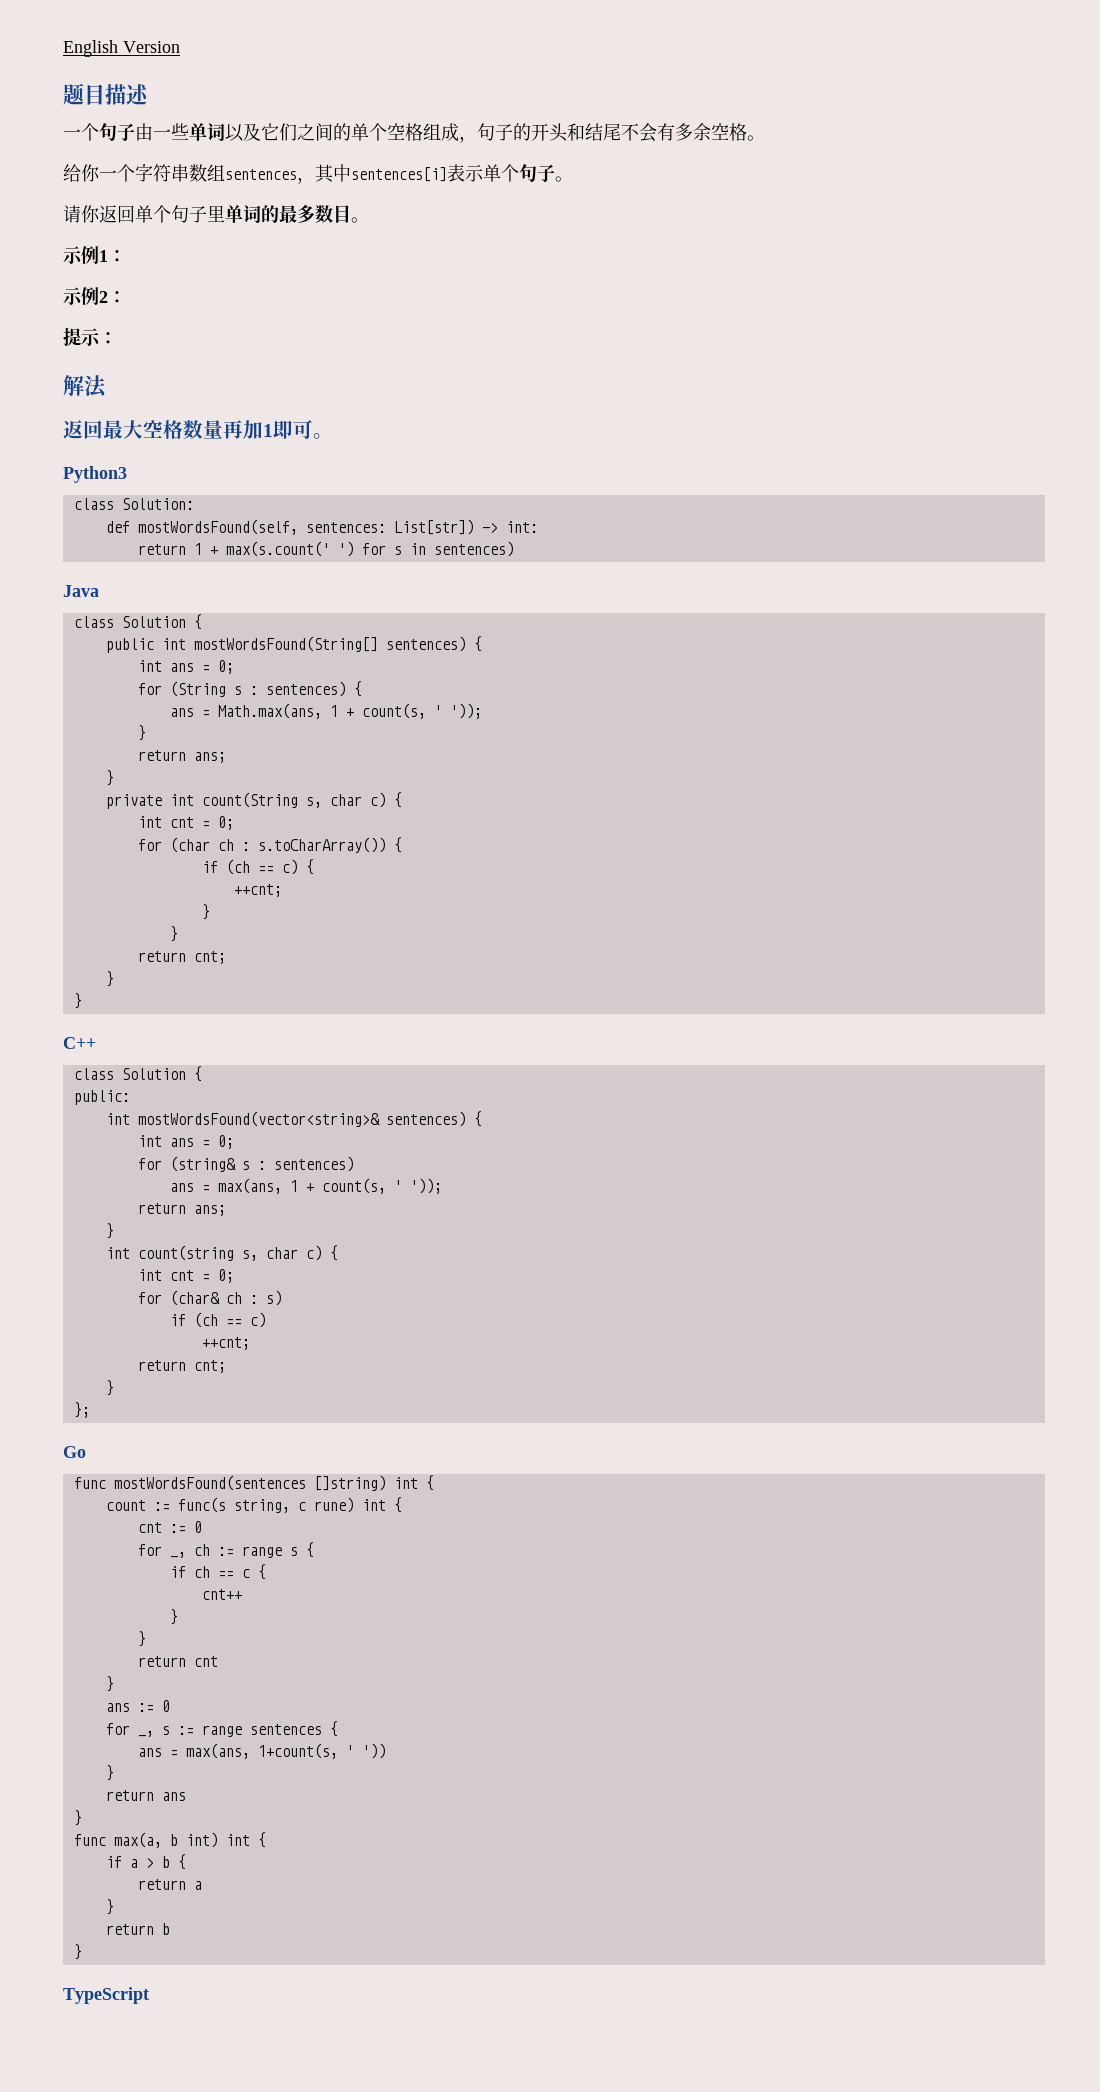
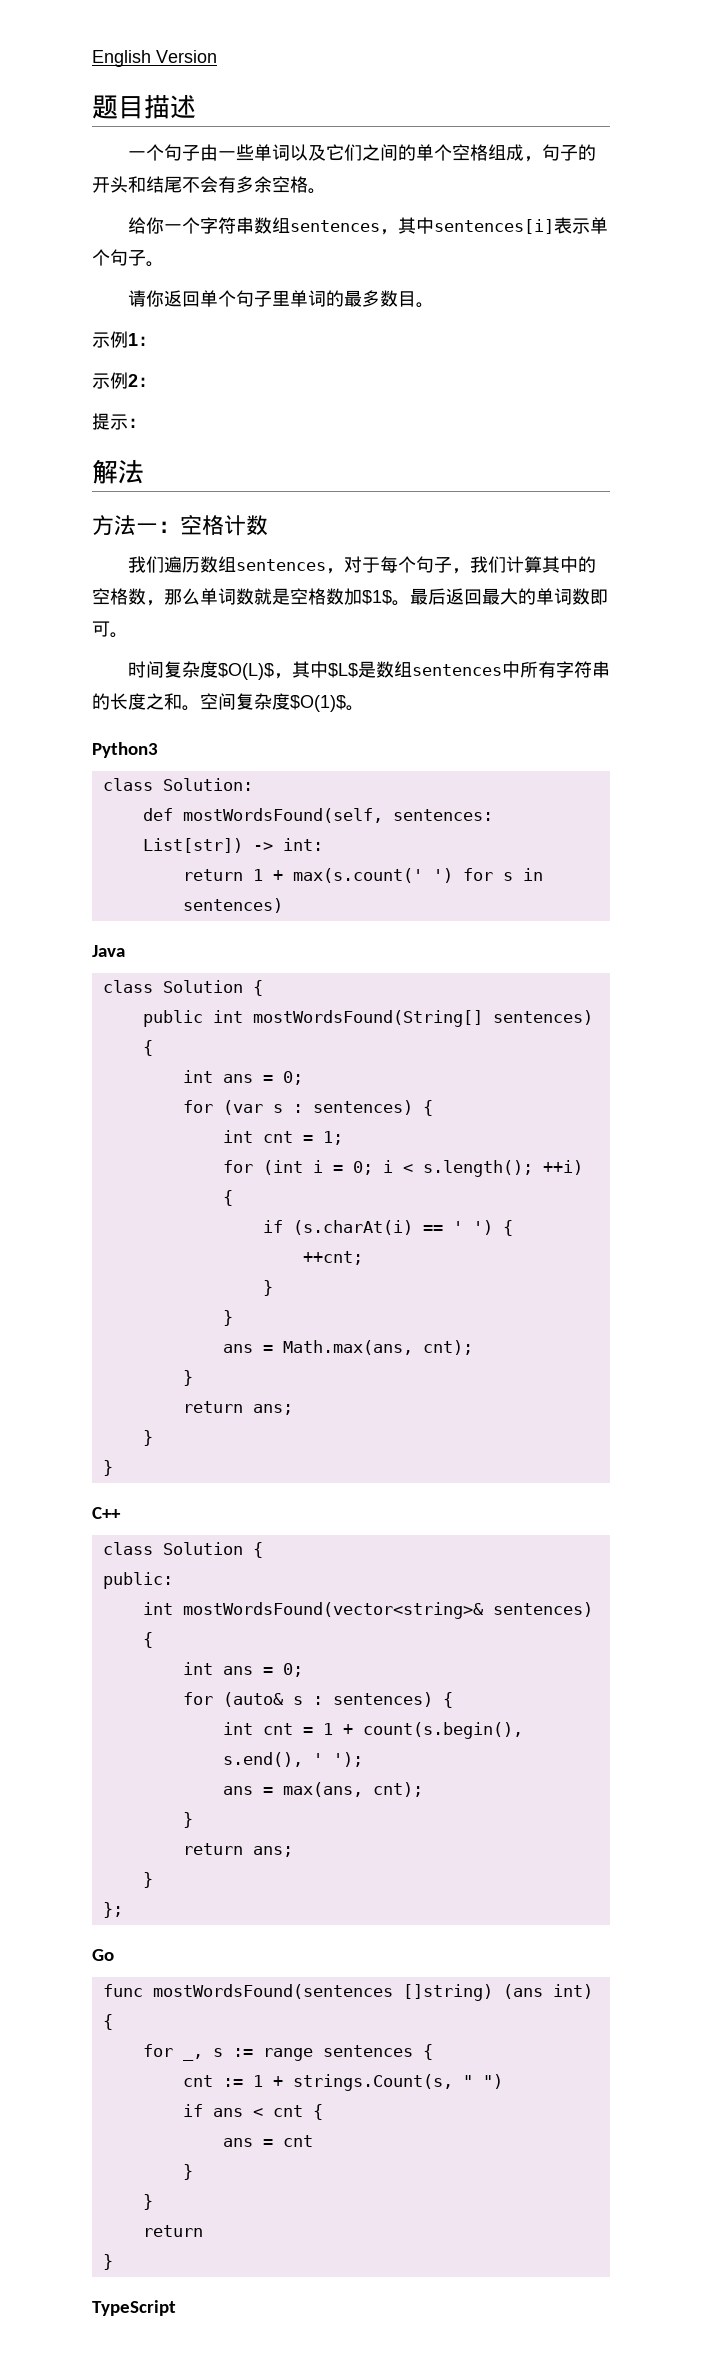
[63,420,313,439] 返回最大空格数量再加1即可 -> [92,515,268,536] [127,556,596,574] [92,588,608,606] [92,621,128,638] [127,661,610,680] [92,693,346,712] 方法一：空格计数 // 我们遍历数组sentences，对于每个句子，我们计算其中的空格数，那么单词数就是空格数加$1$。最后返回最大的单词数即可。 // 时间复杂度$O(L)$，其中$L$是数组sentences中所有字符串的长度之和。空间复杂度$O(1)$
[169,681,362,697] [169,703,482,719] [137,725,146,741] [137,750,226,763] [105,770,114,786] [105,792,402,809] [137,816,234,830] [137,837,402,853] [201,859,298,875] (String s : sentences) { // ans = Math.max(ans, 1 + count(s, ' ')); // } // return ans; // } // private int count(String s, char c) { // int cnt = 0; // for (char ch : s.toCharArray()) { // if (ch == c) -> [222,1100,433,1116] [222,1130,343,1145] [222,1160,583,1177] [222,1190,233,1206] [262,1220,493,1235] (var s : sentences) { // int cnt = 1; // for (int i = 0; i < s.length(); ++i) { // if (s.charAt(i) == ' ')
[137,951,226,964] // return cnt; -> [222,1340,473,1355] [182,1370,193,1386] [182,1401,293,1415] // ans = Math.max(ans, cnt); // } // return ans;
[169,1156,354,1172] [169,1178,442,1194] [137,1203,226,1216] [105,1223,114,1239] [105,1245,338,1261] [137,1269,234,1283] [137,1290,282,1306] [169,1312,266,1328] [201,1337,250,1350] [137,1360,226,1373] (string& s : sentences) // ans = max(ans, 1 + count(s, ' ')); // return ans; // } // int count(string s, char c) { // int cnt = 0; // for (char& ch : s) // if (ch == c) // ++cnt; // return cnt; -> [222,1692,453,1708] [222,1722,523,1739] [222,1752,363,1767] [222,1782,423,1797] [182,1812,193,1828] [182,1843,293,1857] (auto& s : sentences) { // int cnt = 1 + count(s.begin(), s.end(), ' '); // ans = max(ans, cnt); // } // return ans;
[393,1475,434,1491] [105,1497,402,1513] [137,1521,202,1533] [137,1542,314,1558] [169,1564,266,1580] [201,1589,242,1600] [169,1609,178,1625] [137,1631,146,1647] [137,1656,218,1667] [105,1676,114,1692] [105,1700,170,1712] int { // count := func(s string, c rune) int { // cnt := 0 // for _, ch := range s { // if ch == c { // cnt++ // } // } // return cnt // } // ans := 0 -> [502,1984,593,1999] [102,2014,113,2030] (ans int) {
[137,1743,386,1759] [105,1765,114,1781] [105,1790,186,1801] [73,1810,82,1826] [73,1832,266,1848] [105,1854,186,1870] [137,1879,202,1890] [105,1899,114,1915] [105,1923,170,1935] ans = max(ans, 1+count(s, ' ')) // } // return ans // } // func max(a, b int) int { // if a > b { // return a // } // return b -> [182,2074,503,2091] [182,2104,323,2120] [222,2135,313,2147] [182,2164,193,2180] [142,2194,153,2210] [142,2225,203,2237] cnt := 1 + strings.Count(s, " ") // if ans < cnt { // ans = cnt // } // } // return

